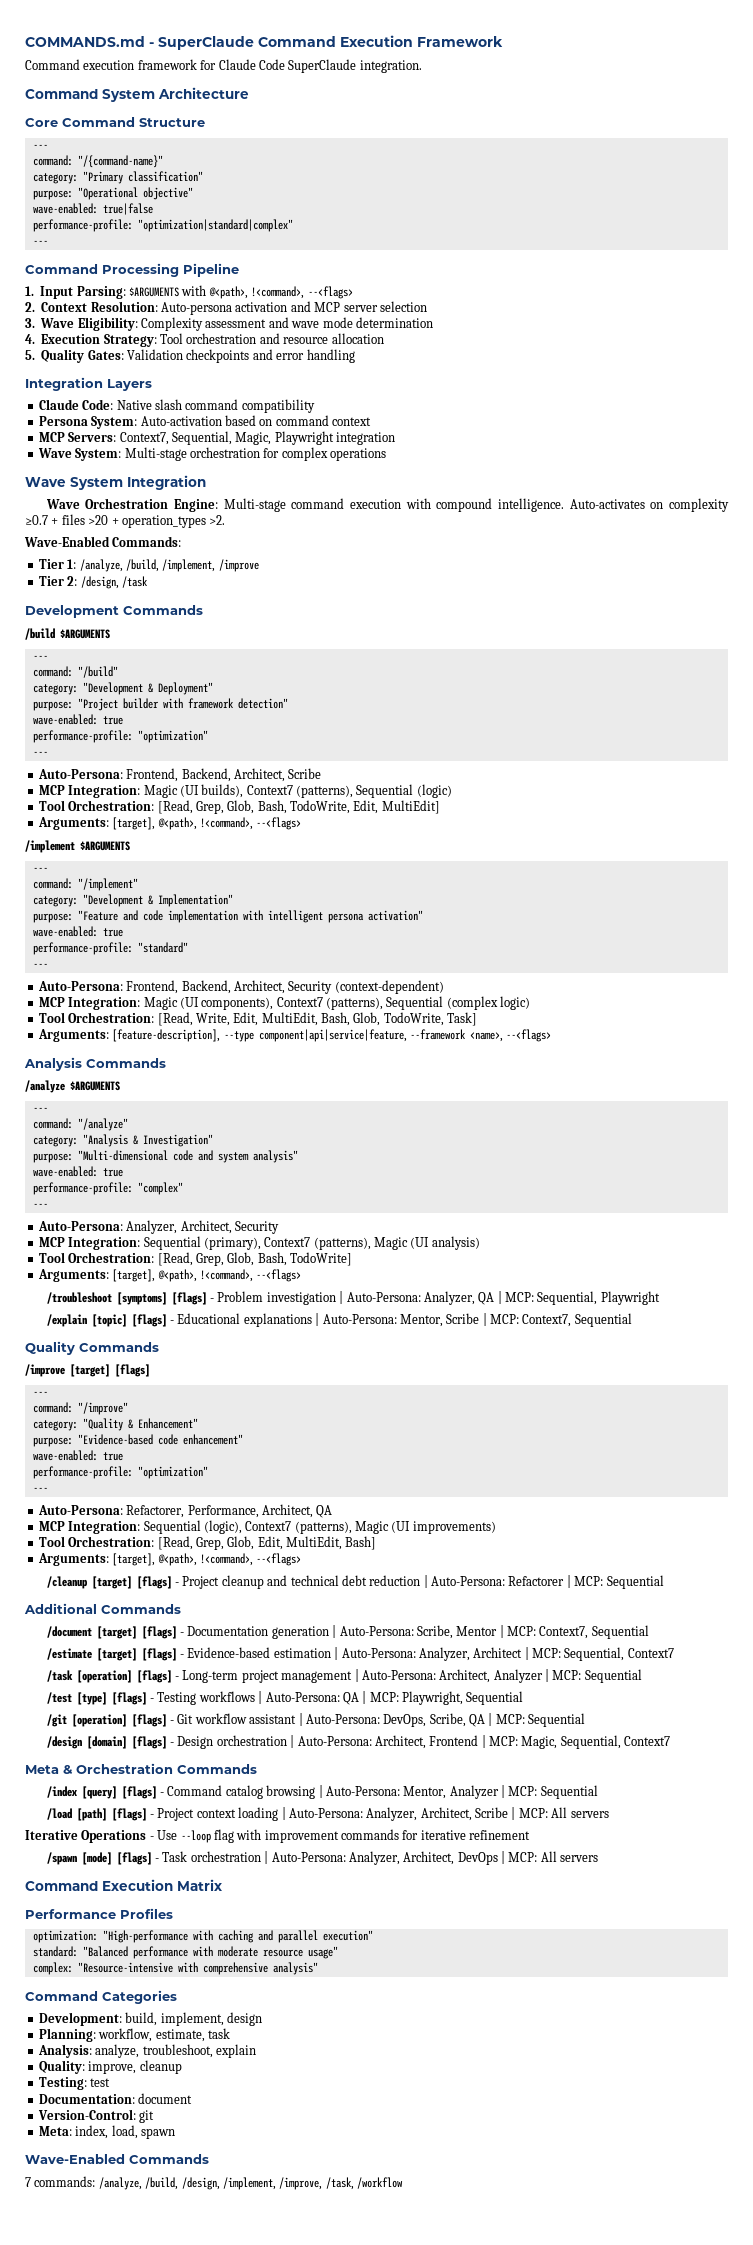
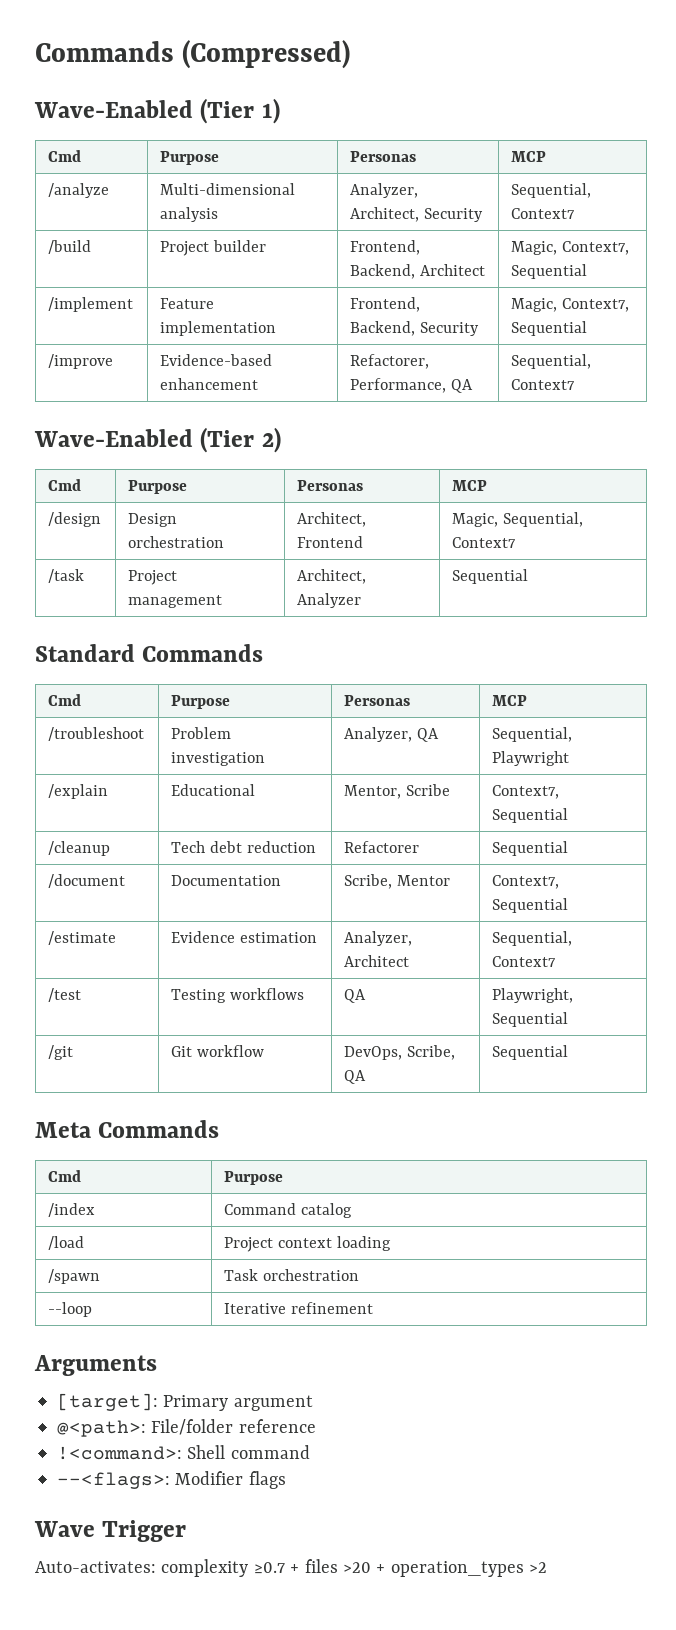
[25,35,503,50] [25,59,422,73] [25,87,249,102] [25,117,205,127] [32,144,48,149] [32,155,163,168] [32,171,203,184] [32,187,193,200] [32,203,153,215] [32,219,293,232] [32,240,48,245] [25,263,239,277] [25,285,353,299] [25,301,427,315] [25,317,433,331] [25,333,384,347] [25,349,355,363] [25,377,152,391] [38,399,315,413] [38,415,371,429] [38,431,395,445] [37,447,386,461] [25,475,206,490] [45,498,664,512] COMMANDS.md - SuperClaude Command Execution Framework // Command execution framework for Claude Code SuperClaude integration. // Command System Architecture // Core Command Structure // --- // command: "/{command-name}" // category: "Primary classification" // purpose: "Operational objective" // wave-enabled: true|false // performance-profile: "optimization|standard|complex" // --- // Command Processing Pipeline // 1. Input Parsing: $ARGUMENTS with @<path>, !<command>, --<flags> // 2. Context Resolution: Auto-persona activation and MCP server selection // 3. Wave Eligibility: Complexity assessment and wave mode determination // 4. Execution Strategy: Tool orchestration and resource allocation // 5. Quality Gates: Validation checkpoints and error handling // Integration Layers // Claude Code: Native slash command compatibility // Persona System: Auto-activation based on command context // MCP Servers: Context7, Sequential, Magic, Playwright integration // Wave System: Multi-stage orchestration for complex operations // Wave System Integration // Wave Orchestration Engine: Multi-stage command execution with compound intelligence. Auto-activates on -> [35,40,351,69] [34,98,280,124] [48,150,82,162] [160,151,220,165] [350,151,417,162] [511,151,547,162] [48,183,110,198] [160,183,296,195] [160,207,219,222] [350,183,419,198] [350,207,484,222] [511,183,592,198] [511,208,576,219] [48,240,92,254] [160,240,267,256] [350,240,421,255] [350,264,486,279] [511,241,630,255] [511,264,588,279] [48,297,134,312] [160,298,215,309] [160,321,277,336] [350,297,421,312] [350,321,480,336] [511,298,630,312] [511,321,588,336] [48,354,114,369] [160,354,273,366] [160,378,259,390] [350,354,430,369] [350,378,474,393] [511,354,592,369] [511,379,576,390] [34,427,281,453] [48,479,82,491] [128,480,188,494] [297,480,364,491] [452,480,488,491] [48,512,102,527] [128,513,178,527] [128,536,225,548] [297,512,367,527] [297,536,364,548] [452,512,584,527] [452,537,517,548] [48,569,85,583] [128,570,178,585] [128,595,223,608] [297,569,367,584] [297,593,362,608] [452,569,529,584] [35,644,264,662] [48,694,82,706] [171,695,231,709] [344,695,411,706] [492,695,528,706] [48,727,145,741] [171,727,232,739] [171,752,266,766] [344,727,440,742] [492,727,573,742] [492,751,570,766] [48,784,109,799] [171,784,256,796] [344,784,451,799] [492,785,560,799] [492,808,569,823] [48,841,111,856] [171,841,317,853] [344,841,420,853] [492,841,569,856] [48,874,126,888] [171,875,282,886] [344,874,451,889] [492,875,560,889] [492,898,569,913] [48,931,117,945] [171,931,318,943] [344,931,413,946] [344,955,410,967] [492,931,573,946] [492,956,557,967] [48,988,82,1002] [171,988,305,1003] [344,989,367,1003] [492,988,574,1003] [492,1012,569,1027] [48,1045,74,1060] [171,1045,265,1057] [344,1045,456,1060] [344,1070,367,1084] [492,1045,569,1060] [35,1120,220,1138] [48,1170,82,1182] [224,1171,284,1185] [48,1203,96,1217] [224,1203,353,1218] [48,1236,85,1250] [224,1236,392,1252] [48,1269,101,1284] [224,1269,360,1281] [48,1302,93,1317] [224,1302,374,1314] [34,1355,157,1376] [57,1393,313,1411] [57,1419,316,1437] [57,1445,310,1460] [57,1471,286,1489] [34,1520,187,1542] [35,1561,156,1573] Commands (Compressed) // Wave-Enabled (Tier 1) // Cmd | Purpose | Personas | MCP // /analyze | Multi-dimensional analysis | Analyzer, Architect, Security | Sequential, Context7 // /build | Project builder | Frontend, Backend, Architect | Magic, Context7, Sequential // /implement | Feature implementation | Frontend, Backend, Security | Magic, Context7, Sequential // /improve | Evidence-based enhancement | Refactorer, Performance, QA | Sequential, Context7 // Wave-Enabled (Tier 2) // Cmd | Purpose | Personas | MCP // /design | Design orchestration | Architect, Frontend | Magic, Sequential, Context7 // /task | Project management | Architect, Analyzer | Sequential // Standard Commands // Cmd | Purpose | Personas | MCP // /troubleshoot | Problem investigation | Analyzer, QA | Sequential, Playwright // /explain | Educational | Mentor, Scribe | Context7, Sequential // /cleanup | Tech debt reduction | Refactorer | Sequential // /document | Documentation | Scribe, Mentor | Context7, Sequential // /estimate | Evidence estimation | Analyzer, Architect | Sequential, Context7 // /test | Testing workflows | QA | Playwright, Sequential // /git | Git workflow | DevOps, Scribe, QA | Sequential // Meta Commands // Cmd | Purpose // /index | Command catalog // /load | Project context loading // /spawn | Task orchestration // --loop | Iterative refinement // Arguments // [target]: Primary argument // @<path>: File/folder reference // !<command>: Shell command // --<flags>: Modifier flags // Wave Trigger // Auto-activates:
[209,515,226,525] [24,536,182,547] [38,559,259,572] [38,576,148,589] [25,605,203,618] [25,628,110,640] [32,655,48,660] [32,666,118,678] [32,682,213,695] [32,698,288,711] [32,714,123,725] [32,730,208,743] [32,751,48,756] [37,768,322,782] [38,784,452,798] [38,800,440,814] [37,817,302,830] [25,840,130,853] [32,867,48,872] [32,878,138,891] [32,894,233,907] [32,910,423,923] [32,926,123,937] [32,942,188,955] [32,963,48,968] [37,980,444,994] [38,996,531,1010] [38,1012,478,1026] [37,1029,552,1042] [24,1057,166,1071] [25,1080,120,1093] [32,1107,48,1112] [32,1118,128,1131] [32,1134,213,1147] [32,1150,298,1163] [32,1166,123,1177] [32,1182,183,1195] [32,1203,48,1208] [37,1220,279,1234] [38,1236,480,1250] [38,1252,352,1266] [37,1269,302,1282] [46,1291,660,1305] [46,1313,632,1327] [25,1341,159,1355] [25,1364,150,1377] [32,1391,48,1396] [32,1402,128,1415] [32,1418,198,1431] [32,1434,243,1447] [32,1450,123,1461] [32,1466,208,1479] [32,1487,48,1492] [37,1504,333,1518] [38,1520,496,1534] [38,1536,377,1550] [37,1553,302,1566] [46,1575,664,1589] [24,1603,181,1614] [46,1625,649,1639] [46,1647,674,1661] [46,1669,642,1683] [46,1691,524,1705] [46,1713,586,1727] [46,1735,671,1749] [25,1763,257,1774] [46,1785,598,1799] [46,1807,609,1821] [25,1829,531,1843] [46,1851,599,1865] [25,1879,222,1891] [25,1908,173,1919] [32,1930,373,1943] [32,1946,338,1959] [32,1962,318,1975] [25,1990,177,2004] [38,2012,262,2026] [38,2028,230,2042] [37,2044,256,2058] [38,2060,182,2074] [38,2077,111,2090] [38,2093,193,2104] [37,2109,155,2123] [38,2125,175,2139] [25,2154,209,2164] [25,2176,403,2190] >2. // Wave-Enabled Commands: // Tier 1: /analyze, /build, /implement, /improve // Tier 2: /design, /task // Development Commands // /build $ARGUMENTS // --- // command: "/build" // category: "Development & Deployment" // purpose: "Project builder with framework detection" // wave-enabled: true // performance-profile: "optimization" // --- // Auto-Persona: Frontend, Backend, Architect, Scribe // MCP Integration: Magic (UI builds), Context7 (patterns), Sequential (logic) // Tool Orchestration: [Read, Grep, Glob, Bash, TodoWrite, Edit, MultiEdit] // Arguments: [target], @<path>, !<command>, --<flags> // /implement $ARGUMENTS // --- // command: "/implement" // category: "Development & Implementation" // purpose: "Feature and code implementation with intelligent persona activation" // wave-enabled: true // performance-profile: "standard" // --- // Auto-Persona: Frontend, Backend, Architect, Security (context-dependent) // MCP Integration: Magic (UI components), Context7 (patterns), Sequential (complex logic) // Tool Orchestration: [Read, Write, Edit, MultiEdit, Bash, Glob, TodoWrite, Task] // Arguments: [feature-description], --type component|api|service|feature, --framework <name>, --<flags> // Analysis Commands // /analyze $ARGUMENTS // --- // command: "/analyze" // category: "Analysis & Investigation" // purpose: "Multi-dimensional code and system analysis" // wave-enabled: true // performance-profile: "complex" // --- // Auto-Persona: Analyzer, Architect, Security // MCP Integration: Sequential (primary), Context7 (patterns), Magic (UI analysis) // Tool Orchestration: [Read, Grep, Glob, Bash, TodoWrite] // Arguments: [target], @<path>, !<command>, --<flags> // /troubleshoot [symptoms] [flags] - Problem investigation | Auto-Persona: Analyzer, QA | MCP: Sequential, Playwright // /explain [topic] [flags] - Educational explanations | Auto-Persona: Mentor, Scribe | MCP: Context7, Sequential // Quality Commands // /improve [target] [flags] // --- // command: "/improve" // category: "Quality & Enhancement" // purpose: "Evidence-based code enhancement" // wave-enabled: true // performance-profile: "optimization" // --- // Auto-Persona: Refactorer, Performance, Architect, QA // MCP Integration: Sequential (logic), Context7 (patterns), Magic (UI improvements) // Tool Orchestration: [Read, Grep, Glob, Edit, MultiEdit, Bash] // Arguments: [target], @<path>, !<command>, --<flags> // /cleanup [target] [flags] - Project cleanup and technical debt reduction | Auto-Persona: Refactorer | MCP: Sequential // Additional Commands // /document [target] [flags] - Documentation generation | Auto-Persona: Scribe, Mentor | MCP: Context7, Sequential // /estimate [target] [flags] - Evidence-based estimation | Auto-Persona: Analyzer, Architect | MCP: Sequential, Context7 // /task [operation] [flags] - Long-term project management | Auto-Persona: Architect, Analyzer | MCP: Sequential // /test [type] [flags] - Testing workflows | Auto-Persona: QA | MCP: Playwright, Sequential // /git [operation] [flags] - Git workflow assistant | Auto-Persona: DevOps, Scribe, QA | MCP: Sequential // /design [domain] [flags] - Design orchestration | Auto-Persona: Architect, Frontend | MCP: Magic, Sequential, Context7 // Meta & Orchestration Commands // /index [query] [flags] - Command catalog browsing | Auto-Persona: Mentor, Analyzer | MCP: Sequential // /load [path] [flags] - Project context loading | Auto-Persona: Analyzer, Architect, Scribe | MCP: All servers // Iterative Operations - Use --loop flag with improvement commands for iterative refinement // /spawn [mode] [flags] - Task orchestration | Auto-Persona: Analyzer, Architect, DevOps | MCP: All servers // Command Execution Matrix // Performance Profiles // optimization: "High-performance with caching and parallel execution" // standard: "Balanced performance with moderate resource usage" // complex: "Resource-intensive with comprehensive analysis" // Command Categories // Development: build, implement, design // Planning: workflow, estimate, task // Analysis: analyze, troubleshoot, explain // Quality: improve, cleanup // Testing: test // Documentation: document // Version-Control: git // Meta: index, load, spawn // Wave-Enabled Commands // 7 commands: /analyze, /build, /design, /implement, /improve, /task, /workflow -> [529,1562,548,1573] >2

